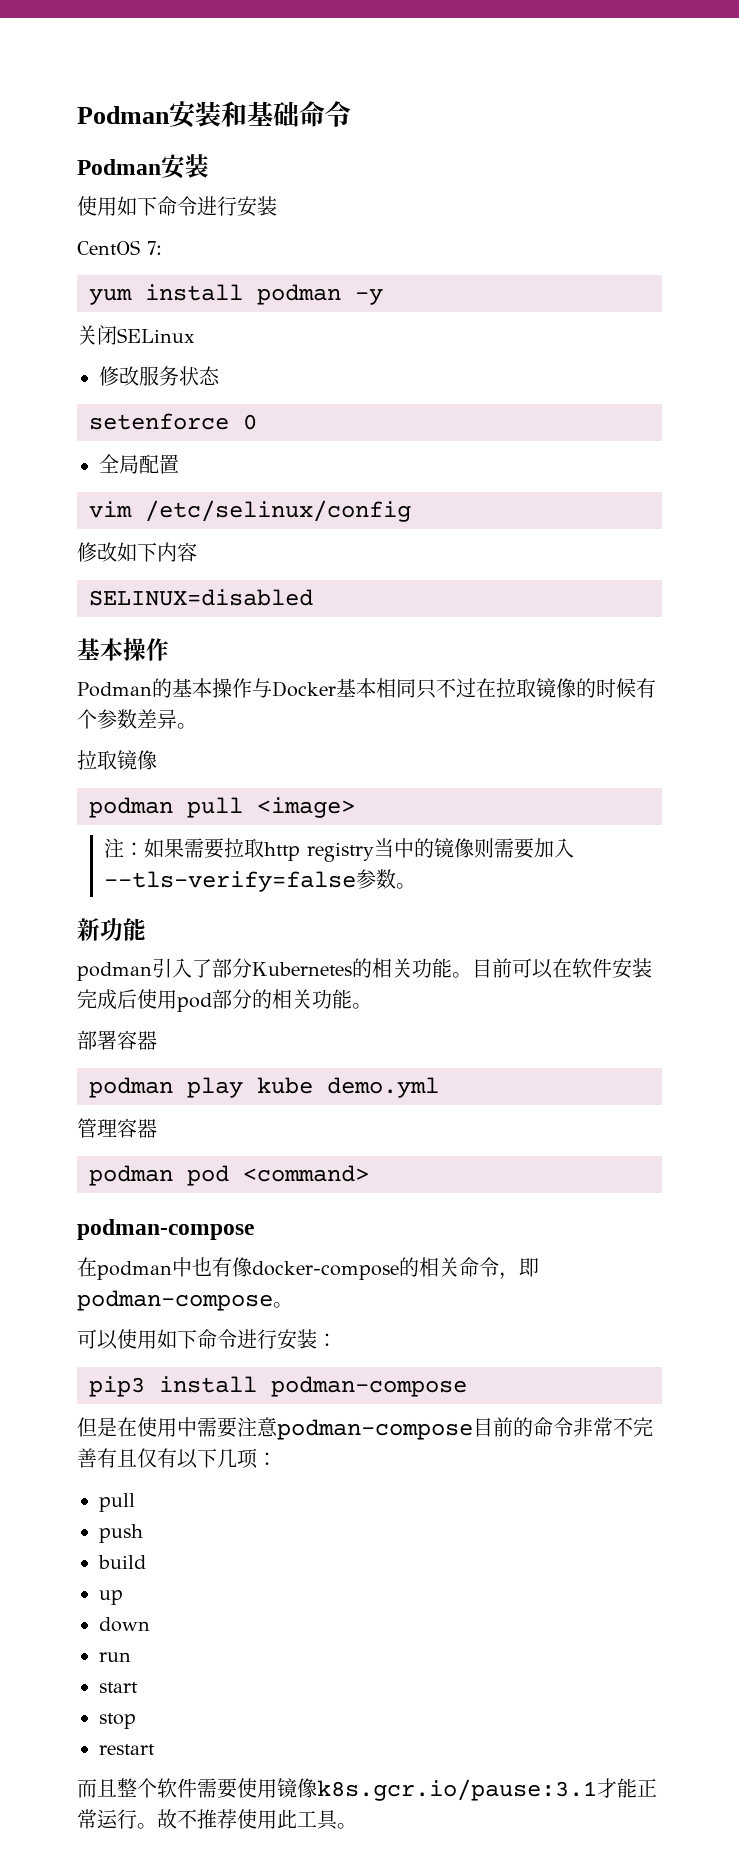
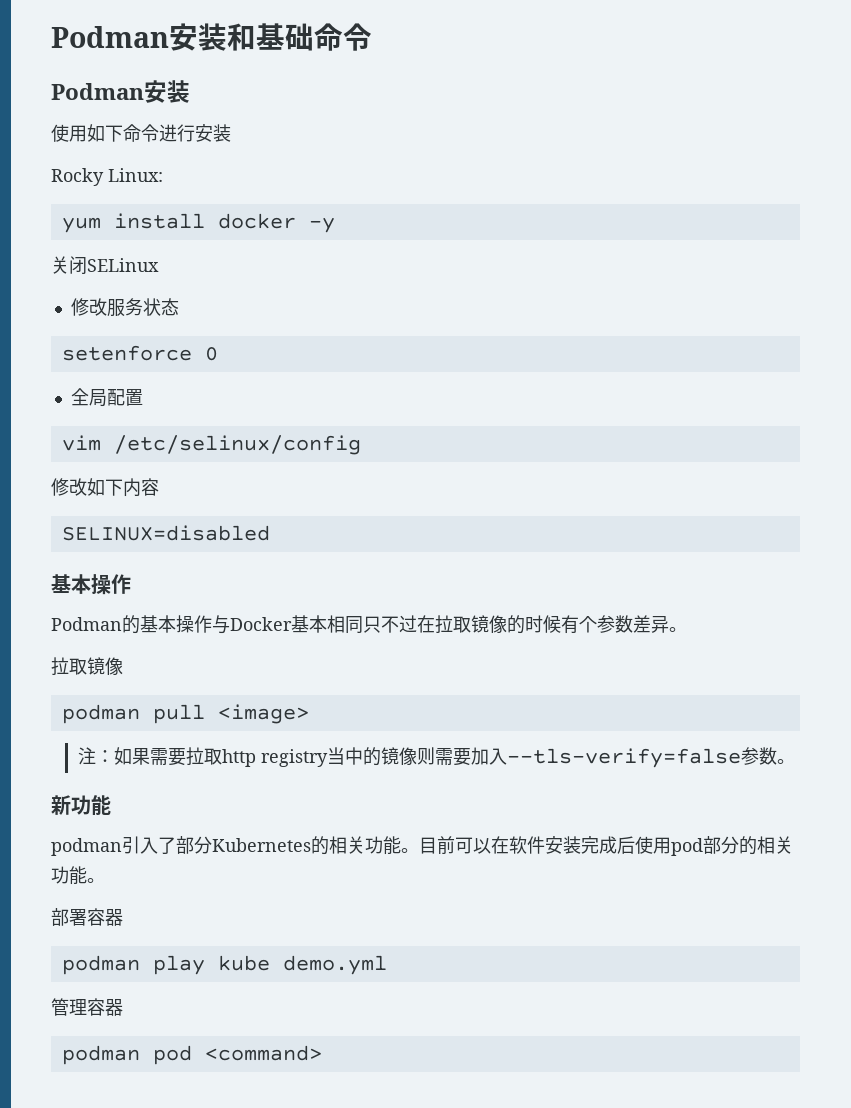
[77,240,162,255] CentOS 7: -> [51,168,163,186] Rocky Linux:
[257,284,341,305] podman -> [217,213,296,229] docker
[77,1219,254,1240] [77,1257,539,1280] [77,1290,293,1311] [77,1329,337,1350] [89,1376,467,1397] [77,1417,653,1440] [77,1448,277,1469] [99,1493,135,1512] [99,1524,143,1543] [98,1555,146,1569] [99,1590,123,1605] [99,1617,150,1632] [99,1652,131,1662] [99,1682,138,1693] [99,1713,136,1729] [99,1744,155,1755] [77,1778,657,1801] [77,1809,357,1830] // podman-compose // 在podman中也有像docker-compose的相关命令，即podman-compose。 // 可以使用如下命令进行安装： // pip3 install podman-compose // 但是在使用中需要注意podman-compose目前的命令非常不完善有且仅有以下几项： // pull // push // build // up // down // run // start // stop // restart // 而且整个软件需要使用镜像k8s.gcr.io/pause:3.1才能正常运行。故不推荐使用此工具。 -> (322, 1053) none

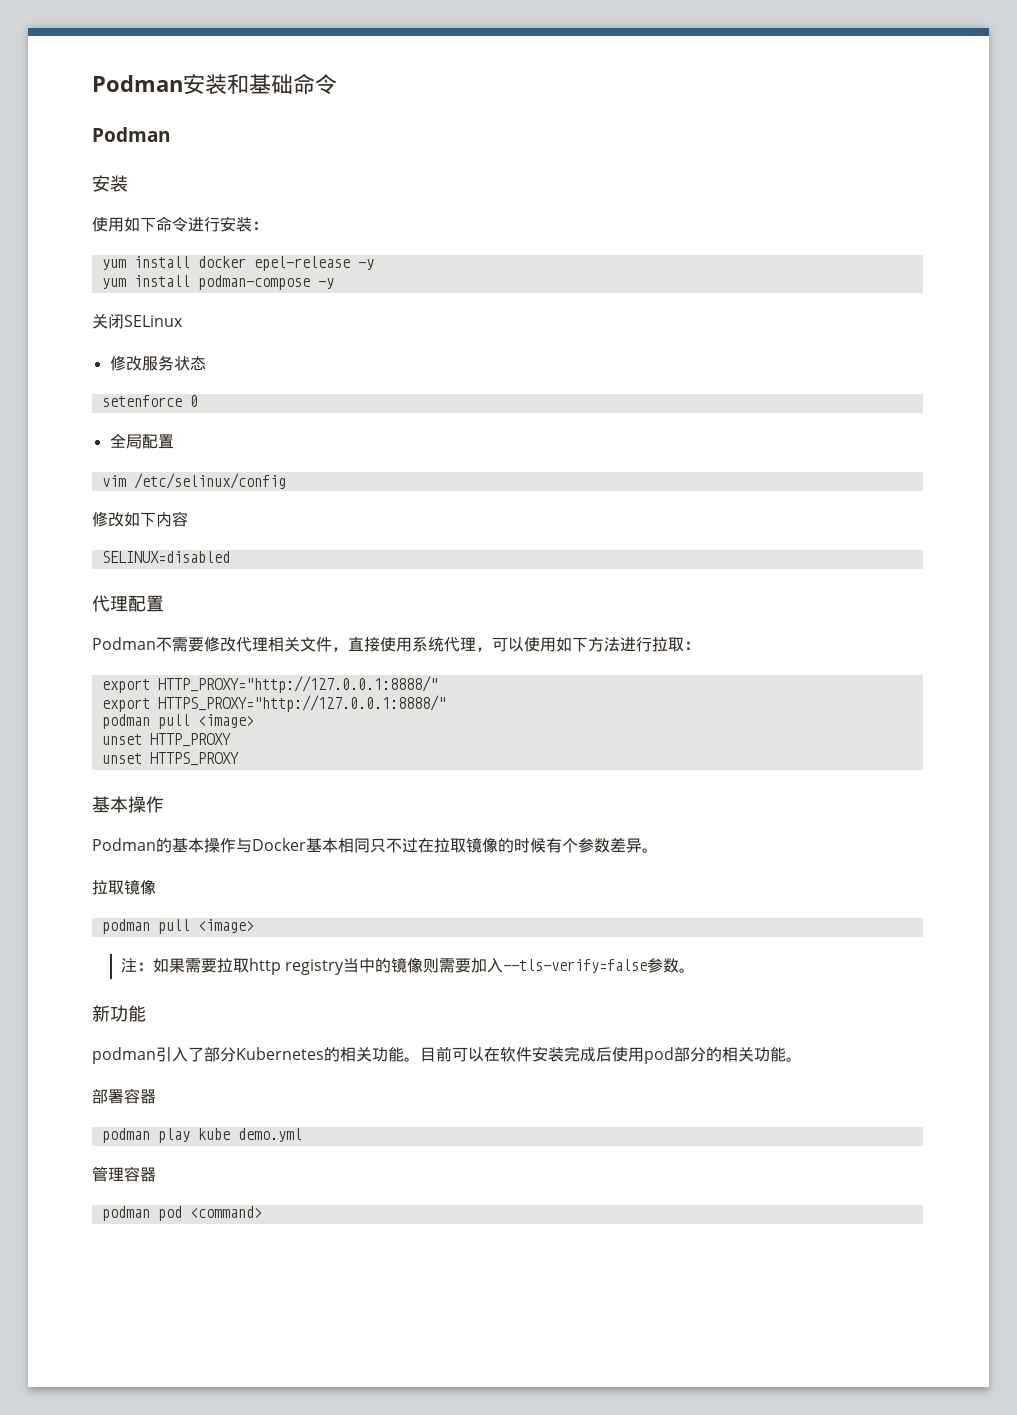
(144, 91) none -> (170, 134) //
[51,168,163,186] // Rocky Linux: -> [252,221,268,230] ：
(296, 221) none -> [253,256,374,271] [101,275,310,290] epel-release -y // yum install podman-compose
(270, 533) none -> [92,595,164,612] [92,636,700,652] [101,676,438,693] [101,695,446,712] [101,714,254,729] [101,733,231,747] [101,752,239,766] // 代理配置 // Podman不需要修改代理相关文件，直接使用系统代理，可以使用如下方法进行拉取： // export HTTP_PROXY="http://127.0.0.1:8888/" // export HTTPS_PROXY="http://127.0.0.1:8888/" // podman pull <image> // unset HTTP_PROXY // unset HTTPS_PROXY

